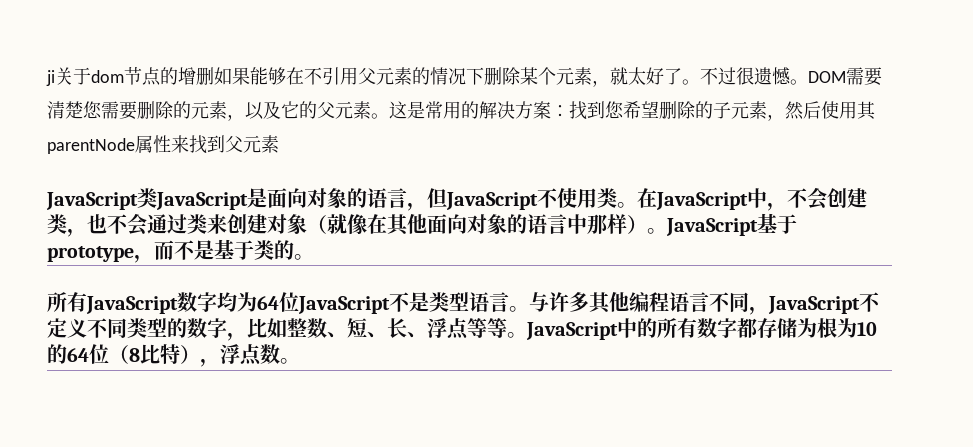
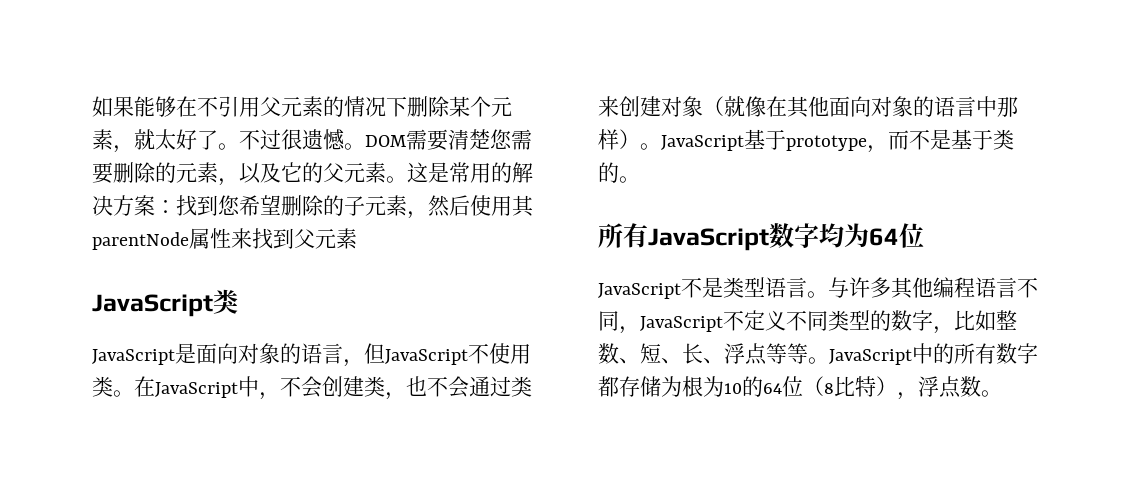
[46,67,214,86] ji关于dom节点的增删 -> (92, 106) none
(157, 198) none -> (238, 301) //
(299, 302) none -> (924, 235) //

